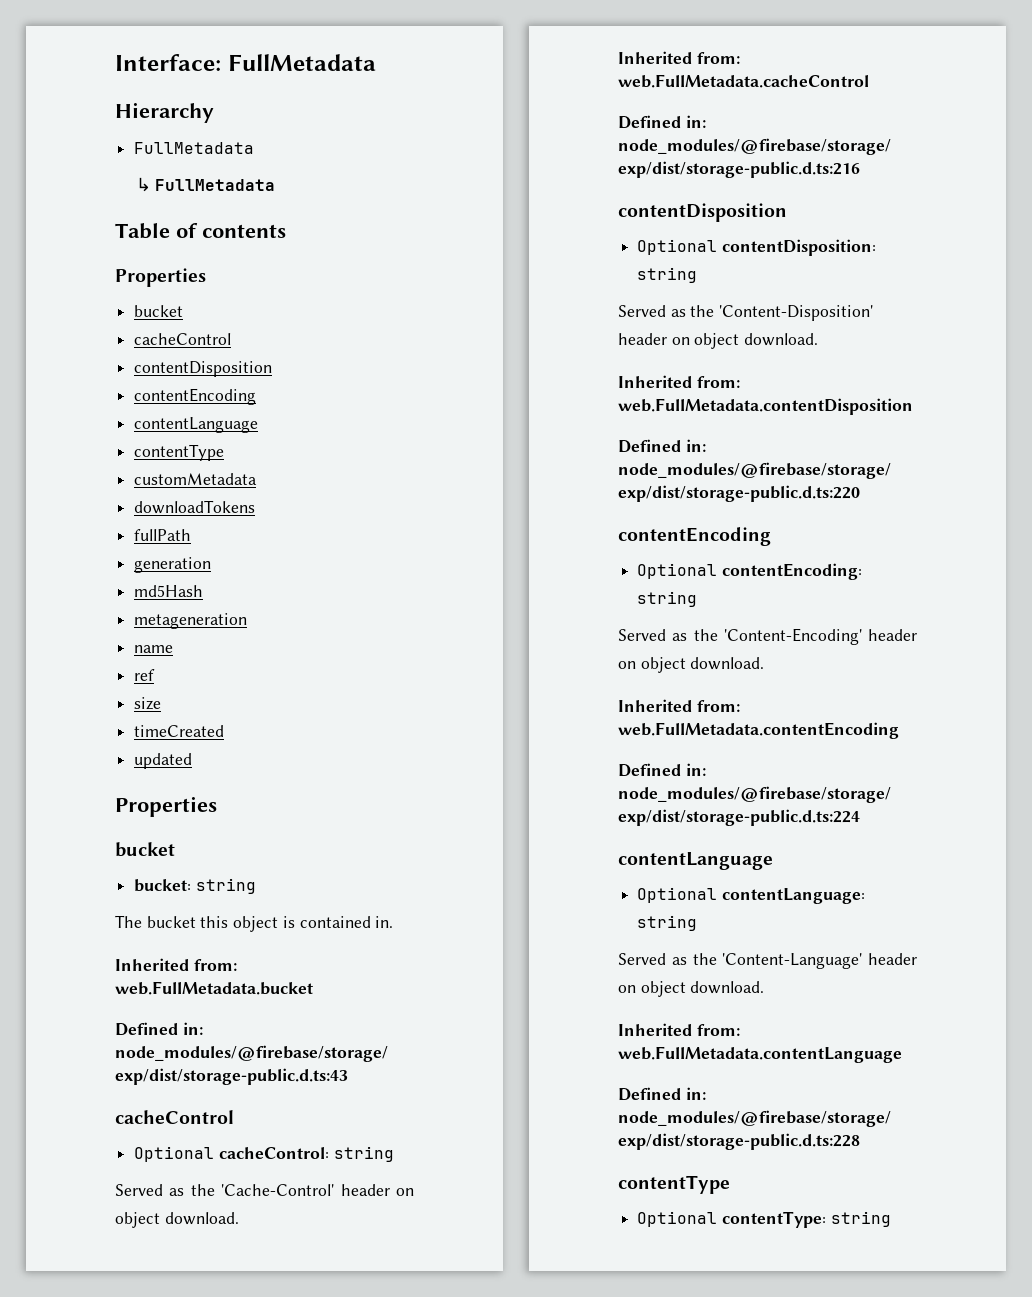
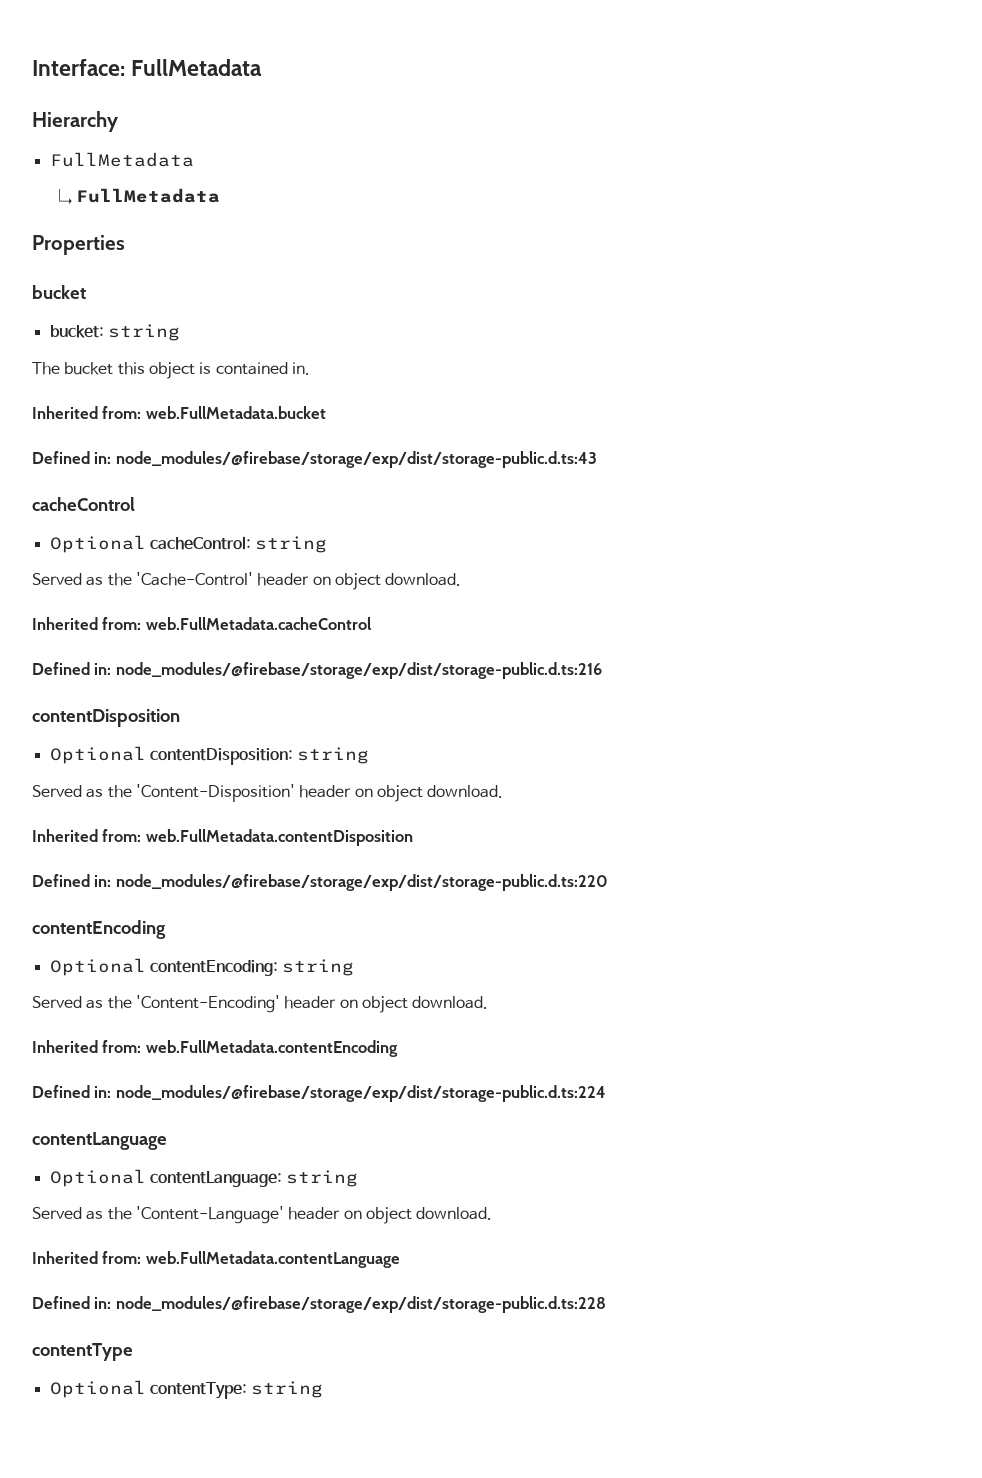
[115,223,286,239] [115,268,206,287] [134,305,184,317] [134,333,232,345] [134,361,273,377] [134,388,257,405] [134,417,259,433] [134,444,225,461] [134,473,258,485] [134,500,256,514] [134,529,192,541] [134,557,212,573] [134,585,204,597] [134,613,248,629] [134,645,174,653] [134,669,156,681] [134,697,162,710] [134,725,225,737] [134,753,193,769] // Table of contents // Properties // bucket // cacheControl // contentDisposition // contentEncoding // contentLanguage // contentType // customMetadata // downloadTokens // fullPath // generation // md5Hash // metageneration // name // ref // size // timeCreated // updated -> (220, 195) none

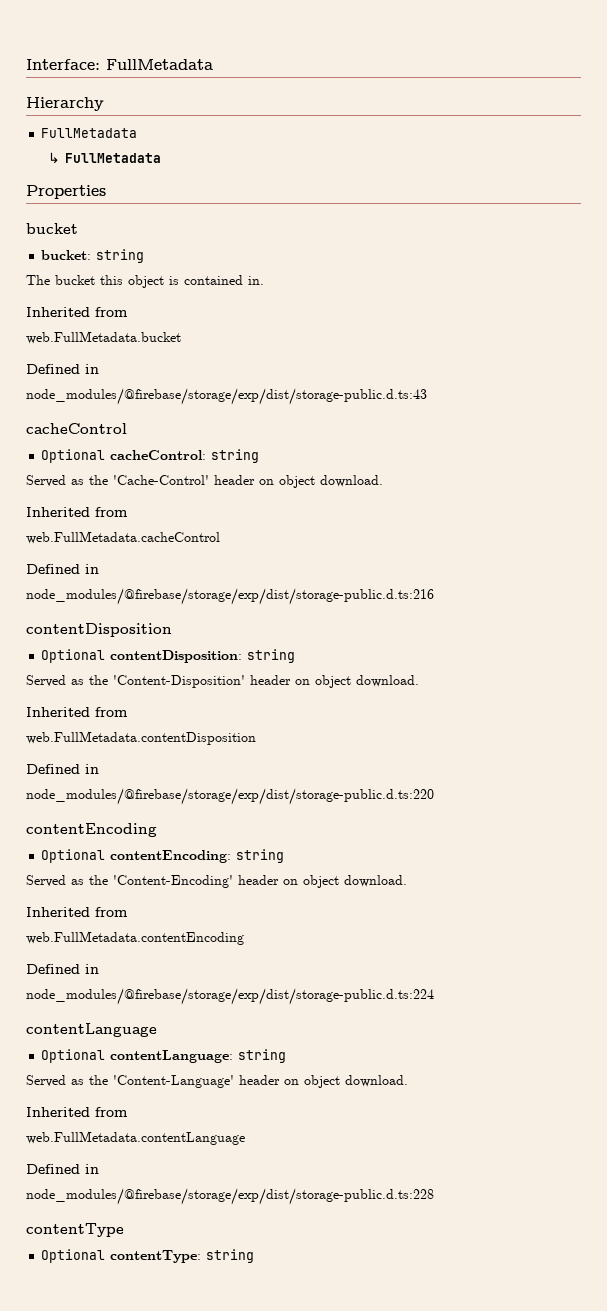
[102,406,142,419] from: -> [95,307,128,317] from //
[94,452,112,464] in: -> [85,364,99,374] in //
[102,617,142,630] from: -> [95,507,128,517] from //
[94,663,112,675] in: -> [85,564,99,574] in //
[102,829,142,842] from: -> [95,707,128,717] from //
[94,875,112,887] in: -> [85,764,99,774] in //
[102,1040,142,1053] from: -> [95,907,128,917] from //
[94,1086,112,1098] in: -> [85,964,99,974] in //
[102,1251,142,1264] from: -> [95,1107,128,1117] from //
[94,1297,112,1309] in: -> [85,1164,99,1174] in //

